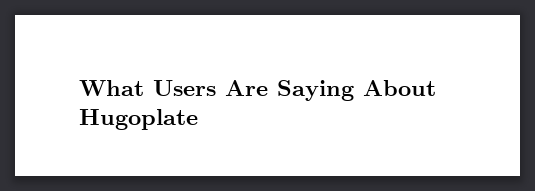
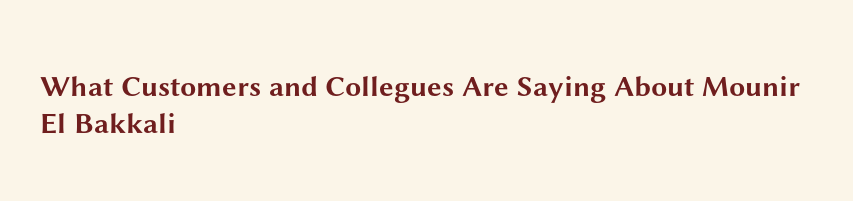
[153,80,436,101] [79,109,198,130] Users Are Saying About Hugoplate -> [120,76,800,103] [40,113,176,134] Customers and Collegues Are Saying About Mounir El Bakkali

